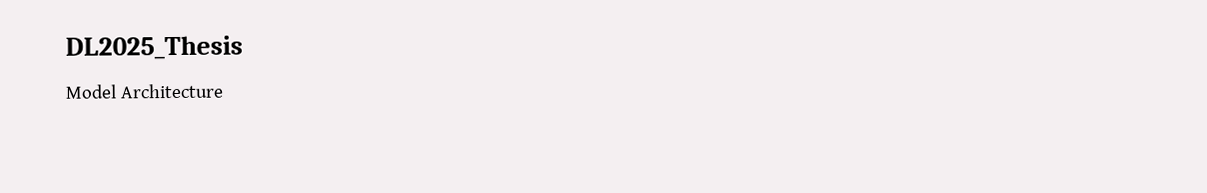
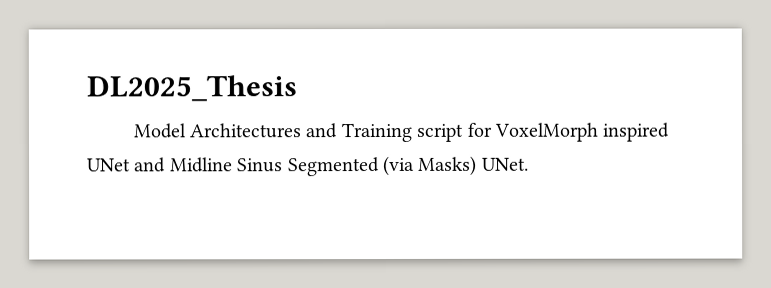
[119,83,223,99] Architecture -> [188,122,670,143] [87,155,529,177] Architectures and Training script for VoxelMorph inspired UNet and Midline Sinus Segmented (via Masks) UNet.

